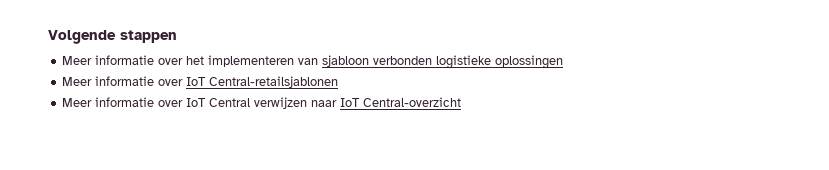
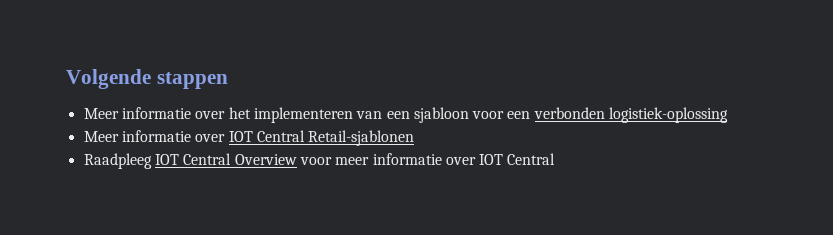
[322,55,564,69] [62,76,339,88] [62,97,462,109] sjabloon verbonden logistieke oplossingen // Meer informatie over IoT Central-retailsjablonen // Meer informatie over IoT Central verwijzen naar IoT Central-overzicht -> [386,107,729,123] [83,130,415,146] [83,153,556,169] een sjabloon voor een verbonden logistiek-oplossing // Meer informatie over IOT Central Retail-sjablonen // Raadpleeg IOT Central Overview voor meer informatie over IOT Central

